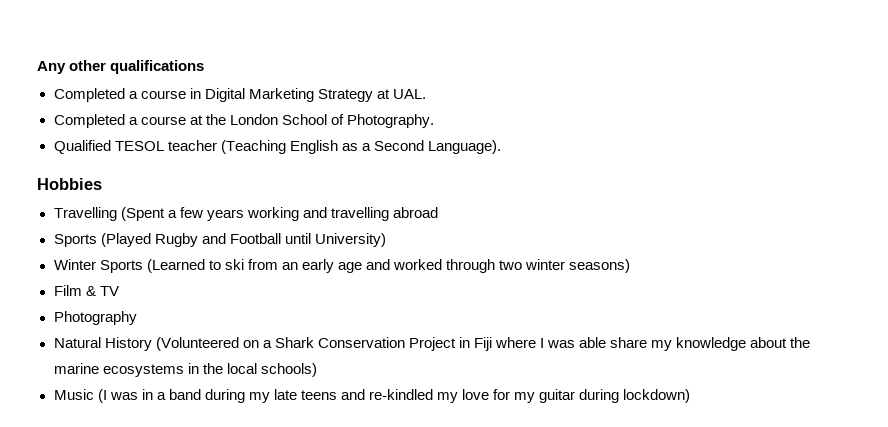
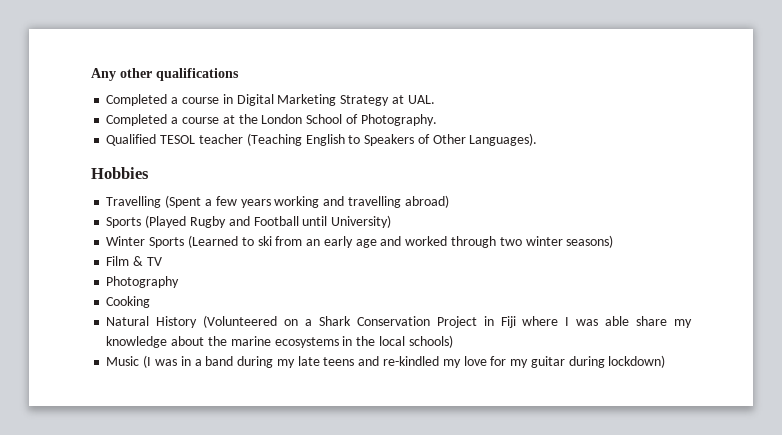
[341,140,501,154] as a Second Language). -> [348,133,538,146] to Speakers of Other Languages).
[392,207,438,218] abroad -> [404,195,449,208] abroad)
(137, 318) none -> [106,296,151,308] // Cooking

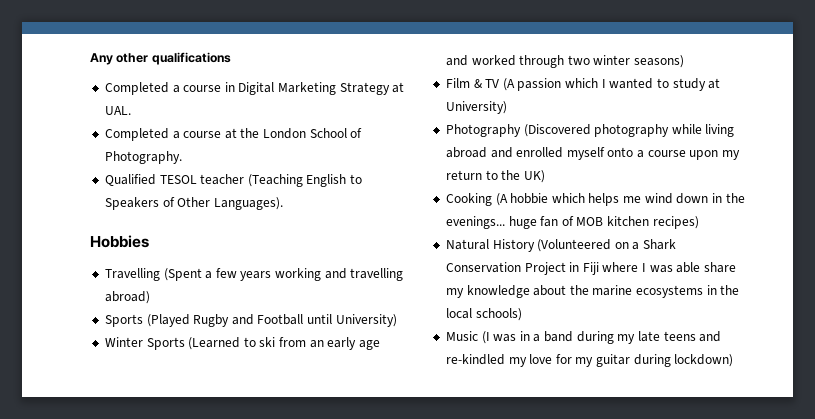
[106,276,180,288] [106,296,151,308] // Photography // Cooking -> [502,78,721,91] [445,101,507,114] [445,124,735,137] [445,147,741,160] [445,170,545,183] [445,193,745,206] [445,216,699,229] (A passion which I wanted to study at University) // Photography (Discovered photography while living abroad and enrolled myself onto a course upon my return to the UK) // Cooking (A hobbie which helps me wind down in the evenings... huge fan of MOB kitchen recipes)

